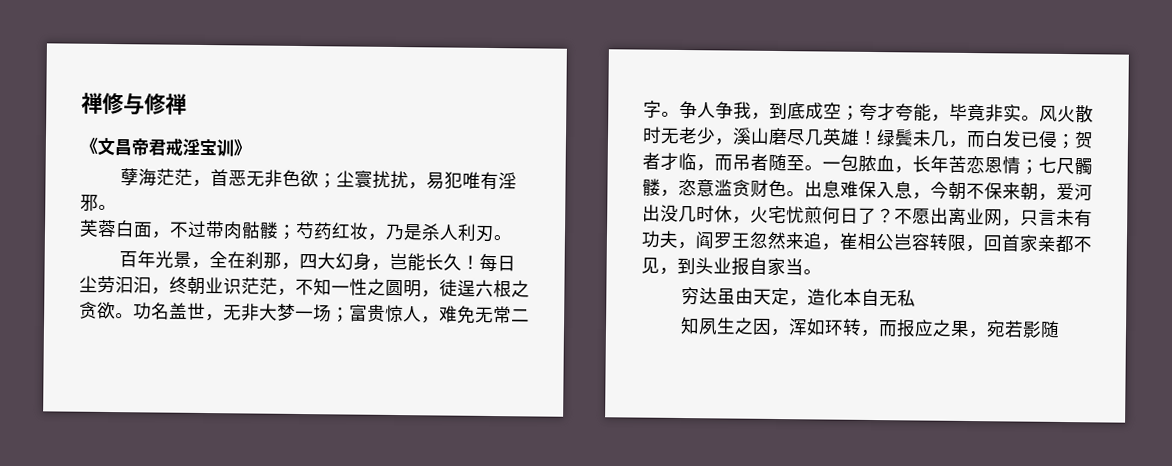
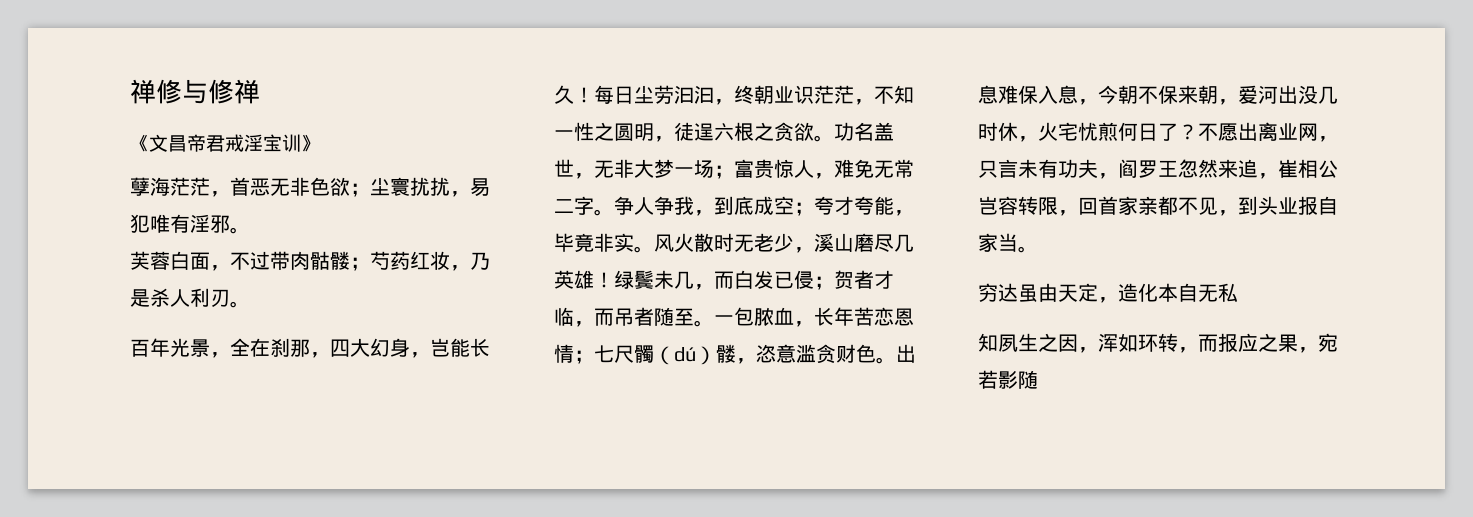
(1093, 166) none -> [654,346,716,365] （dú）

